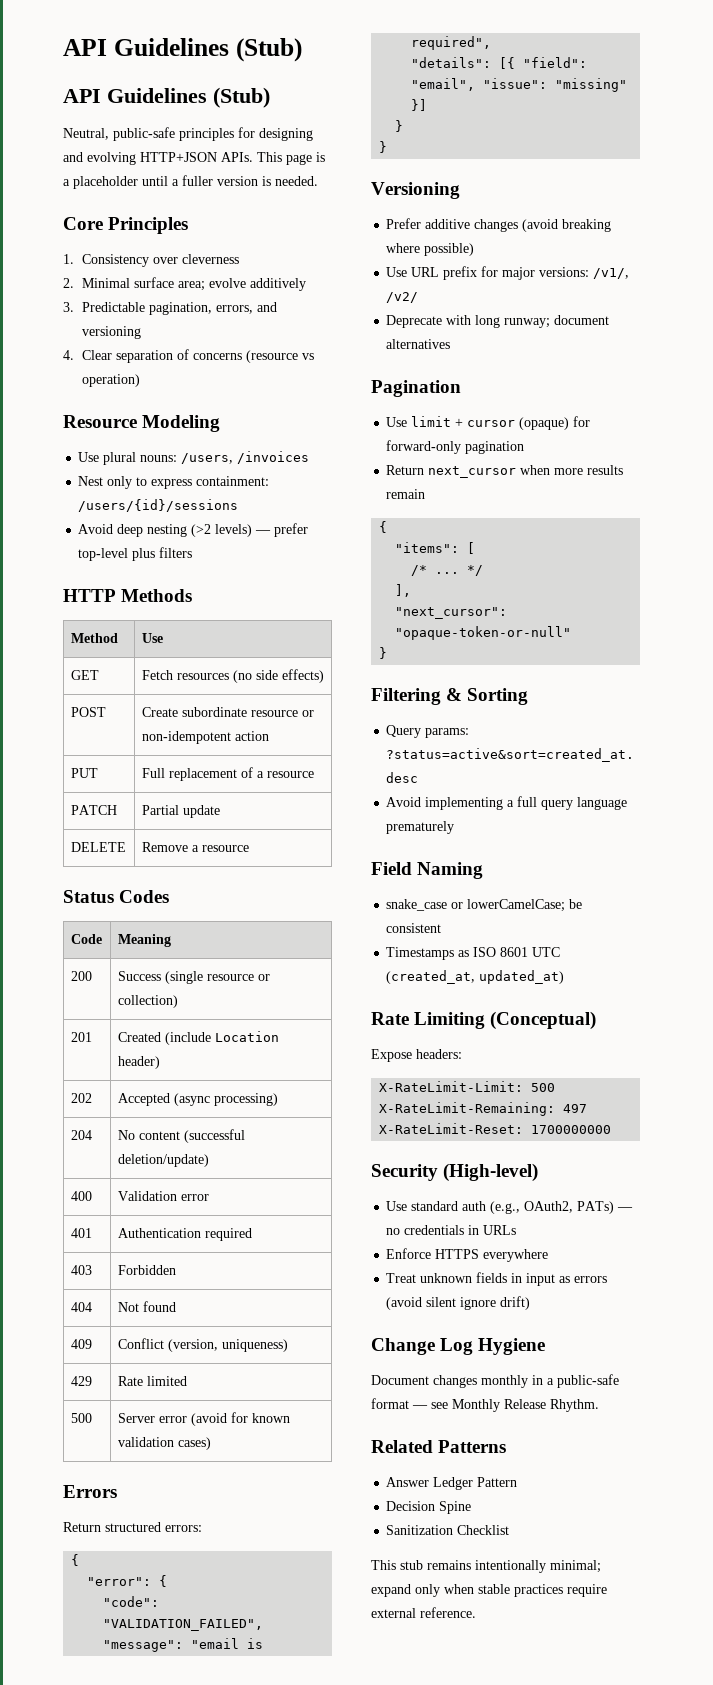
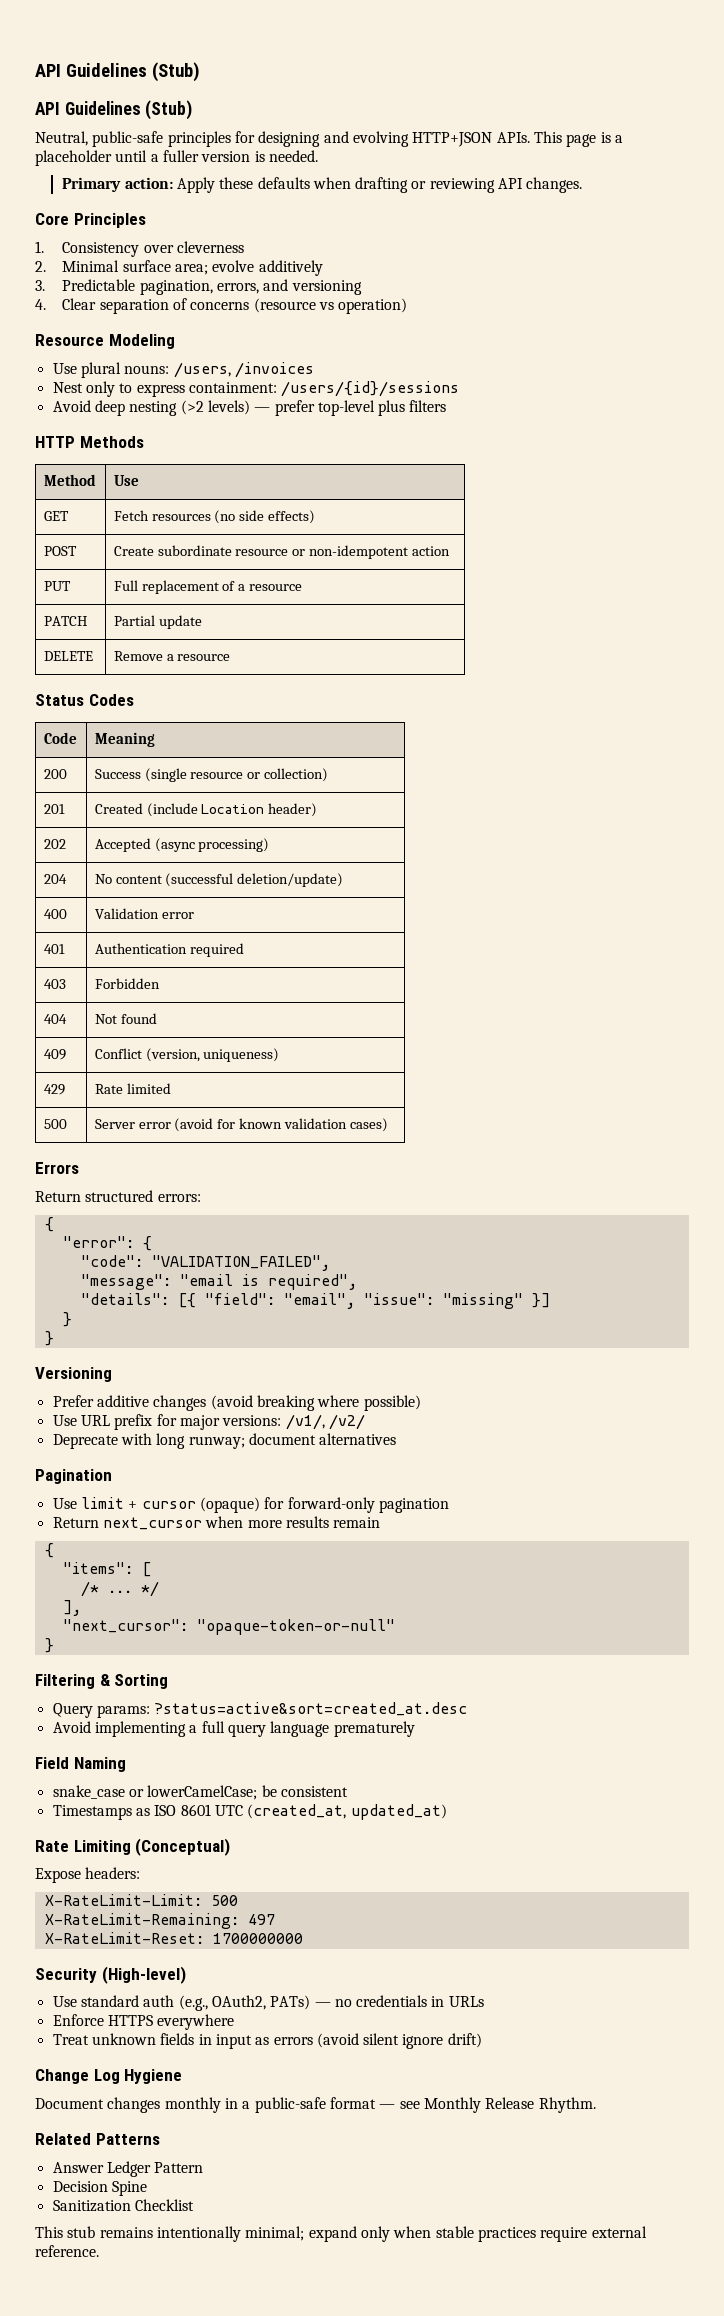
(318, 181) none -> [62,177,583,193] // Primary action: Apply these defaults when drafting or reviewing API changes.

